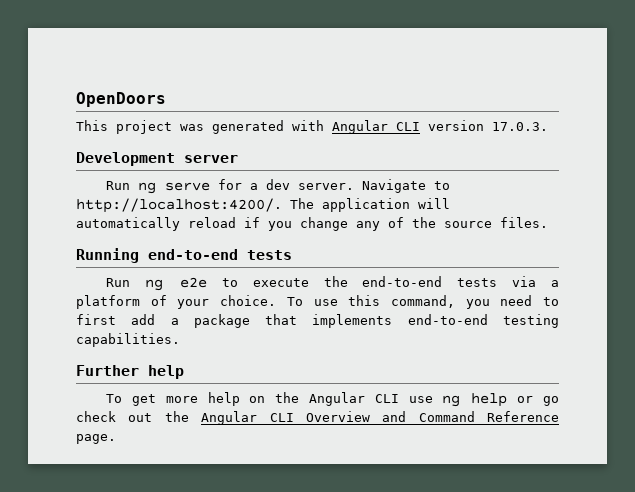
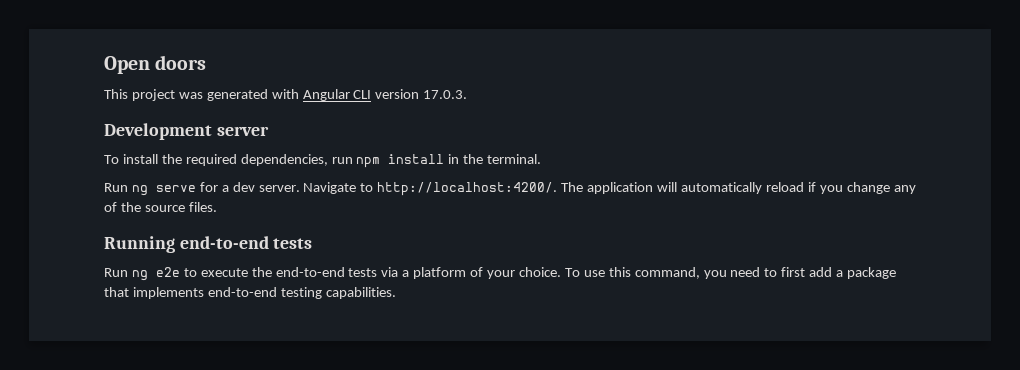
[76,92,166,107] OpenDoors -> [104,55,207,74] Open doors
(238, 159) none -> [104,154,542,168] // To install the required dependencies, run npm install in the terminal.
[76,365,184,379] [106,392,559,407] [76,411,559,425] [76,434,116,444] // Further help // To get more help on the Angular CLI use ng help or go check out the Angular CLI Overview and Command Reference page. -> (396, 293) none

